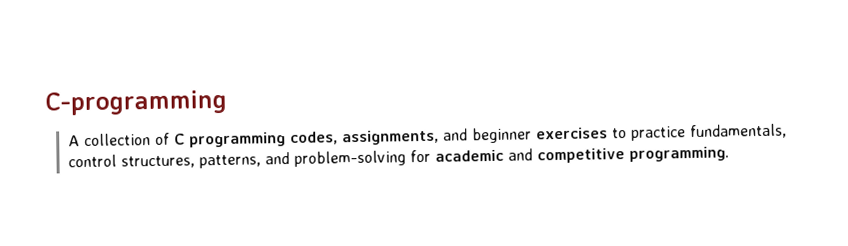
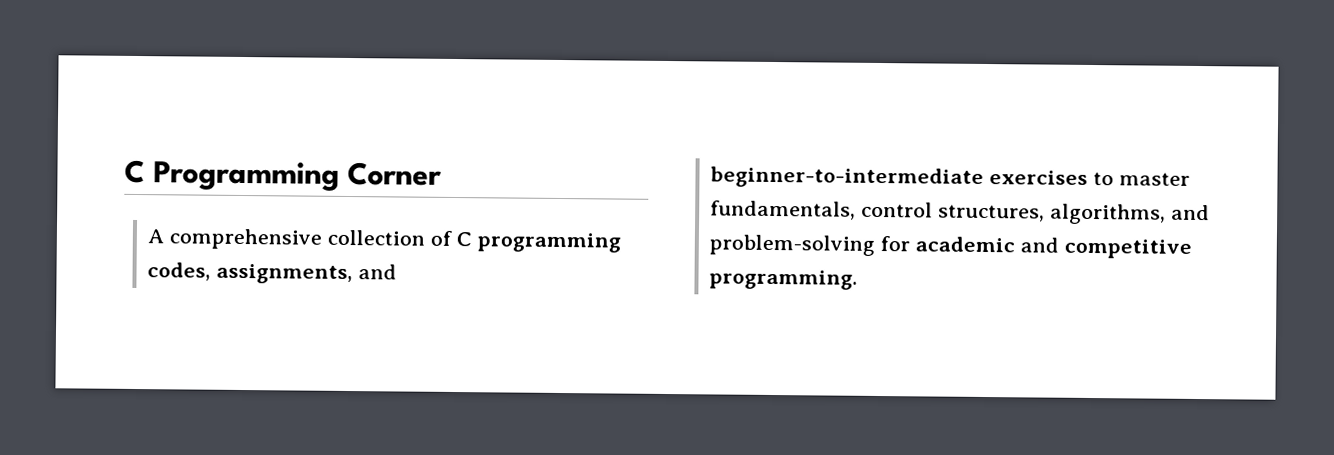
[45,89,227,116] C-programming -> [124,159,443,191] C Programming Corner
(80, 141) none -> [169,228,323,250] comprehensive
[471,127,532,144] beginner -> [710,166,985,189] beginner-to-intermediate
[630,126,686,141] practice -> [1118,172,1190,186] master
[198,154,261,169] patterns, -> [1049,203,1166,225] algorithms,

